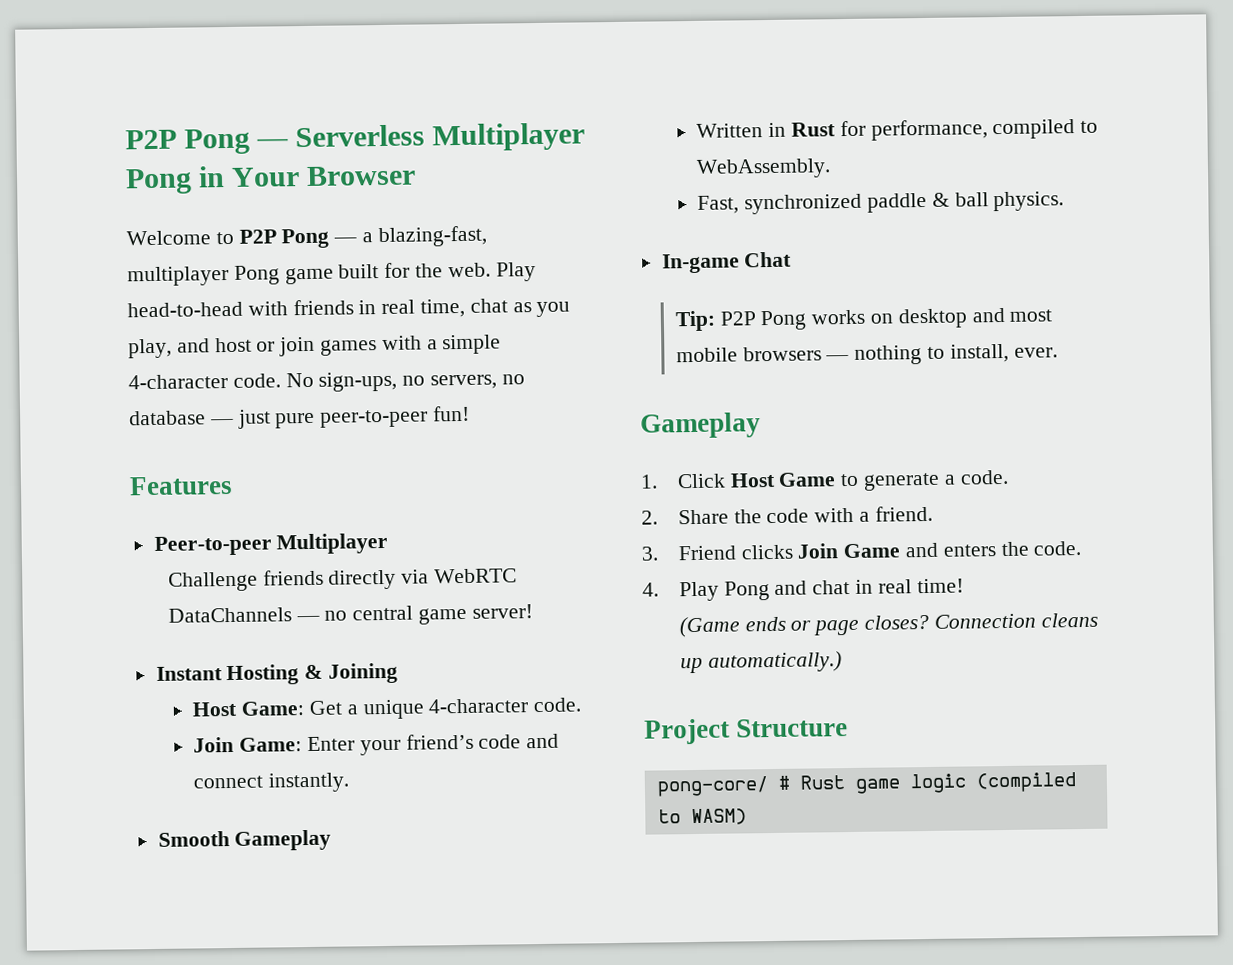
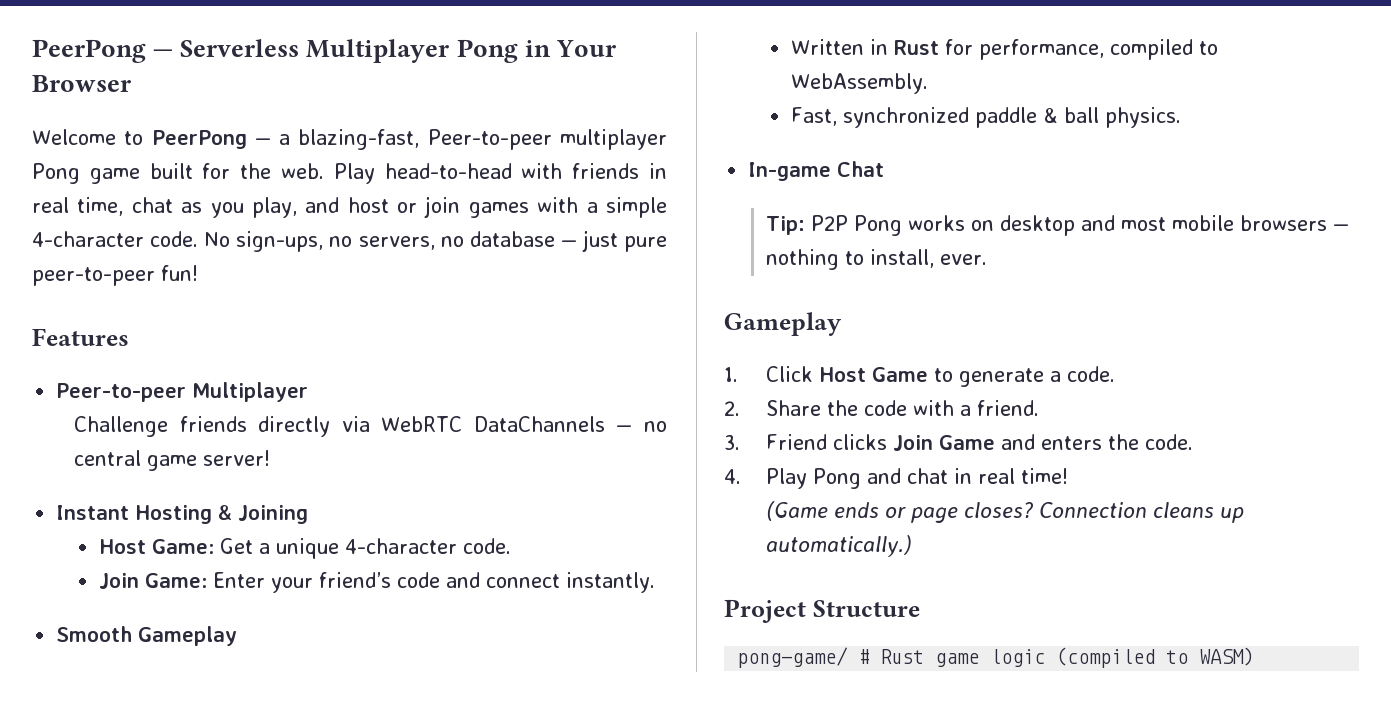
[125,128,251,155] P2P Pong -> [32,39,146,63] PeerPong
[238,228,330,249] P2P Pong -> [151,130,247,149] PeerPong
(487, 236) none -> [427,129,552,150] Peer-to-peer
[656,776,769,797] pong-core/ -> [737,647,849,668] pong-game/

